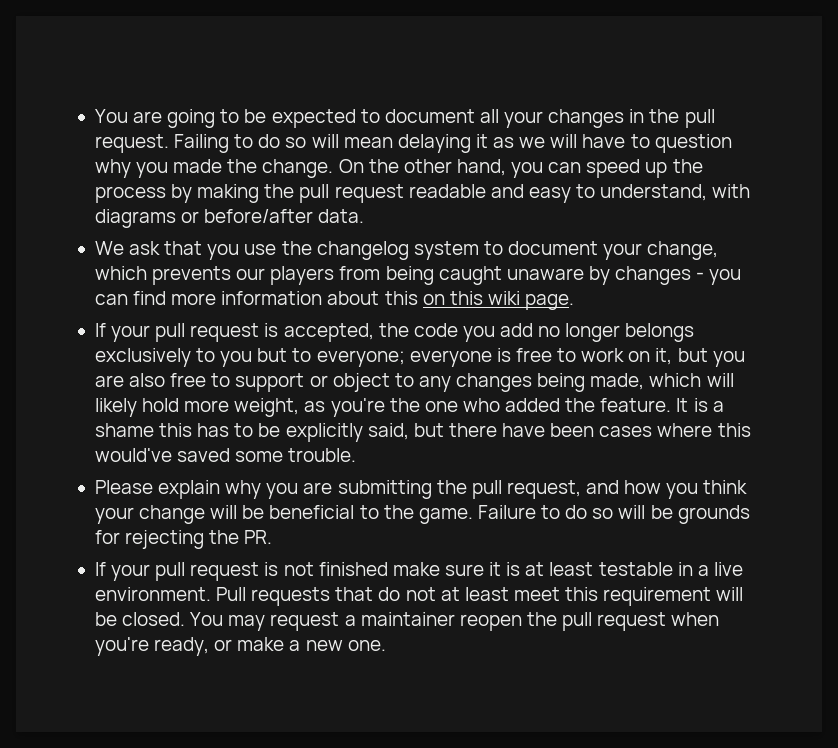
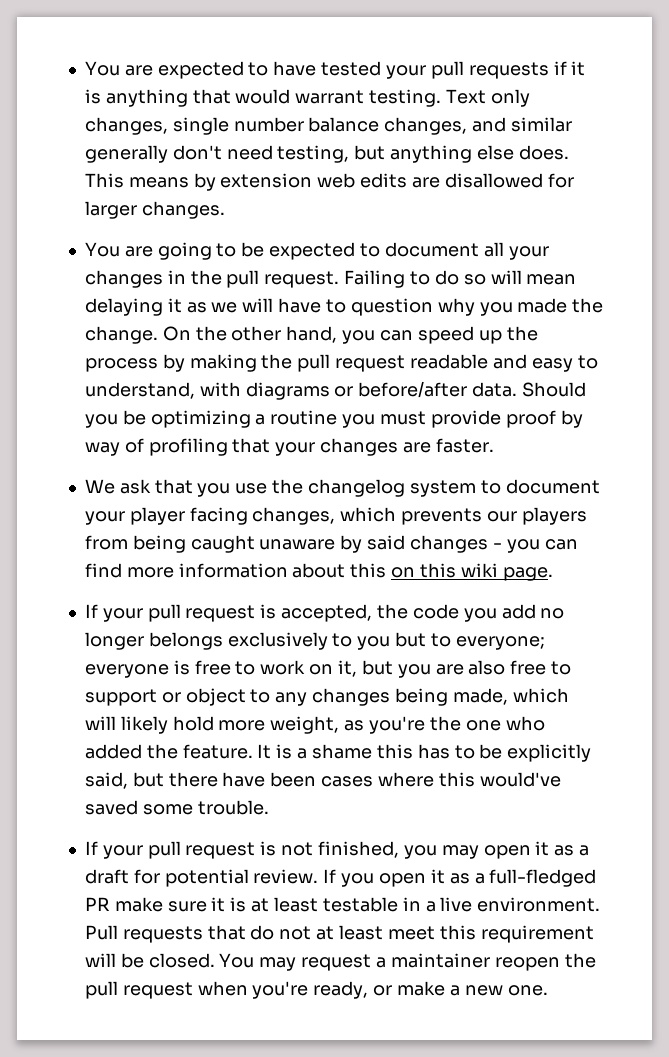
[94,109,163,123] You are -> [84,61,586,79] [84,89,530,107] [84,117,572,135] [84,145,569,163] [84,173,574,191] [84,201,225,219] [84,242,153,257] You are expected to have tested your pull requests if it is anything that would warrant testing. Text only changes, single number balance changes, and similar generally don't need testing, but anything else does. This means by extension web edits are disallowed for larger changes. // You are
(365, 216) none -> [521,382,586,397] [84,410,583,428] [84,438,494,456] Should you be optimizing a routine you must provide proof by way of profiling that your changes are faster.
[647,241,719,260] change, -> [129,507,336,525] player facing changes,
(610, 275) none -> [367,535,406,550] said
[94,480,748,499] [94,505,750,524] [94,530,273,549] // Please explain why you are submitting the pull request, and how you think your change will be beneficial to the game. Failure to do so will be grounds for rejecting the PR. -> (269, 807) none
[318,562,388,576] finished -> [317,841,590,859] [84,869,597,887] [84,897,110,911] finished, you may open it as a draft for potential review. If you open it as a full-fledged PR

